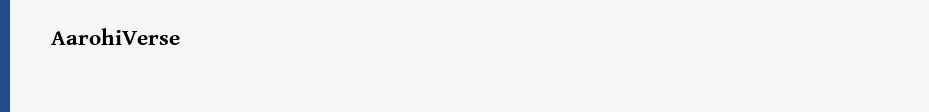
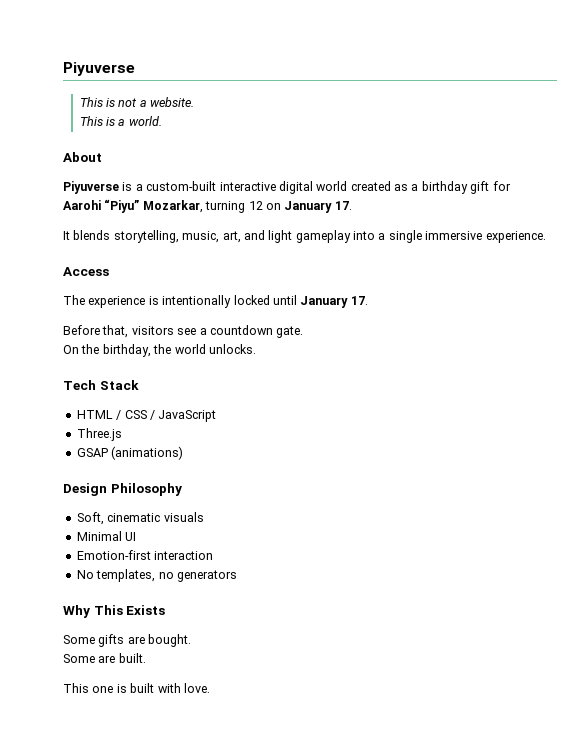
[51,28,180,45] AarohiVerse -> [63,62,135,76] [79,97,195,107] [79,116,162,126] [63,152,102,162] [63,181,511,194] [63,199,352,213] [63,230,546,243] [63,267,109,276] [63,295,368,308] [63,325,304,338] [63,344,256,357] [63,380,139,390] [76,410,217,422] [76,428,122,441] [76,446,184,460] [63,483,182,496] [76,512,204,525] [76,531,137,541] [76,550,214,560] [76,569,237,582] [63,605,166,618] [63,634,192,647] [63,653,146,663] [63,683,210,693] Piyuverse // This is not a website. // This is a world. // About // Piyuverse is a custom-built interactive digital world created as a birthday gift for // Aarohi “Piyu” Mozarkar, turning 12 on January 17. // It blends storytelling, music, art, and light gameplay into a single immersive experience. // Access // The experience is intentionally locked until January 17. // Before that, visitors see a countdown gate. // On the birthday, the world unlocks. // Tech Stack // HTML / CSS / JavaScript // Three.js // GSAP (animations) // Design Philosophy // Soft, cinematic visuals // Minimal UI // Emotion-first interaction // No templates, no generators // Why This Exists // Some gifts are bought. // Some are built. // This one is built with love.

